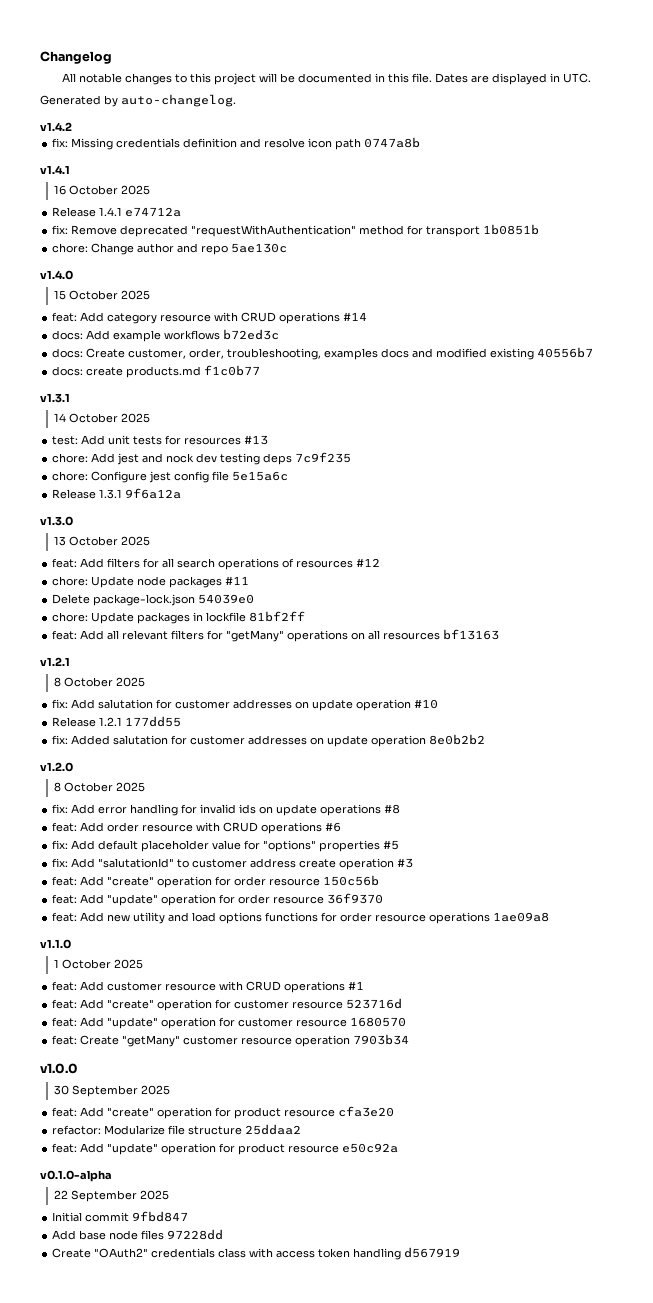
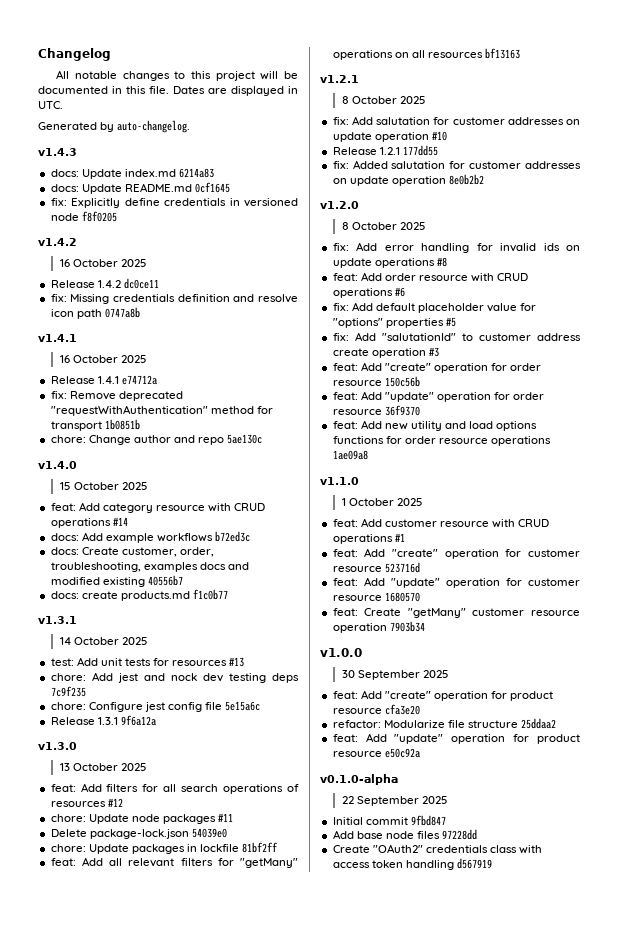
[40,122,72,131] v1.4.2 -> [38,148,77,156] [50,168,214,179] [50,182,230,194] [50,198,298,208] [50,211,117,222] [38,238,77,246] [59,259,147,267] [50,278,159,289] v1.4.3 // docs: Update index.md 6214a83 // docs: Update README.md 0cf1645 // fix: Explicitly define credentials in versioned node f8f0205 // v1.4.2 // 16 October 2025 // Release 1.4.2 dc0ce11

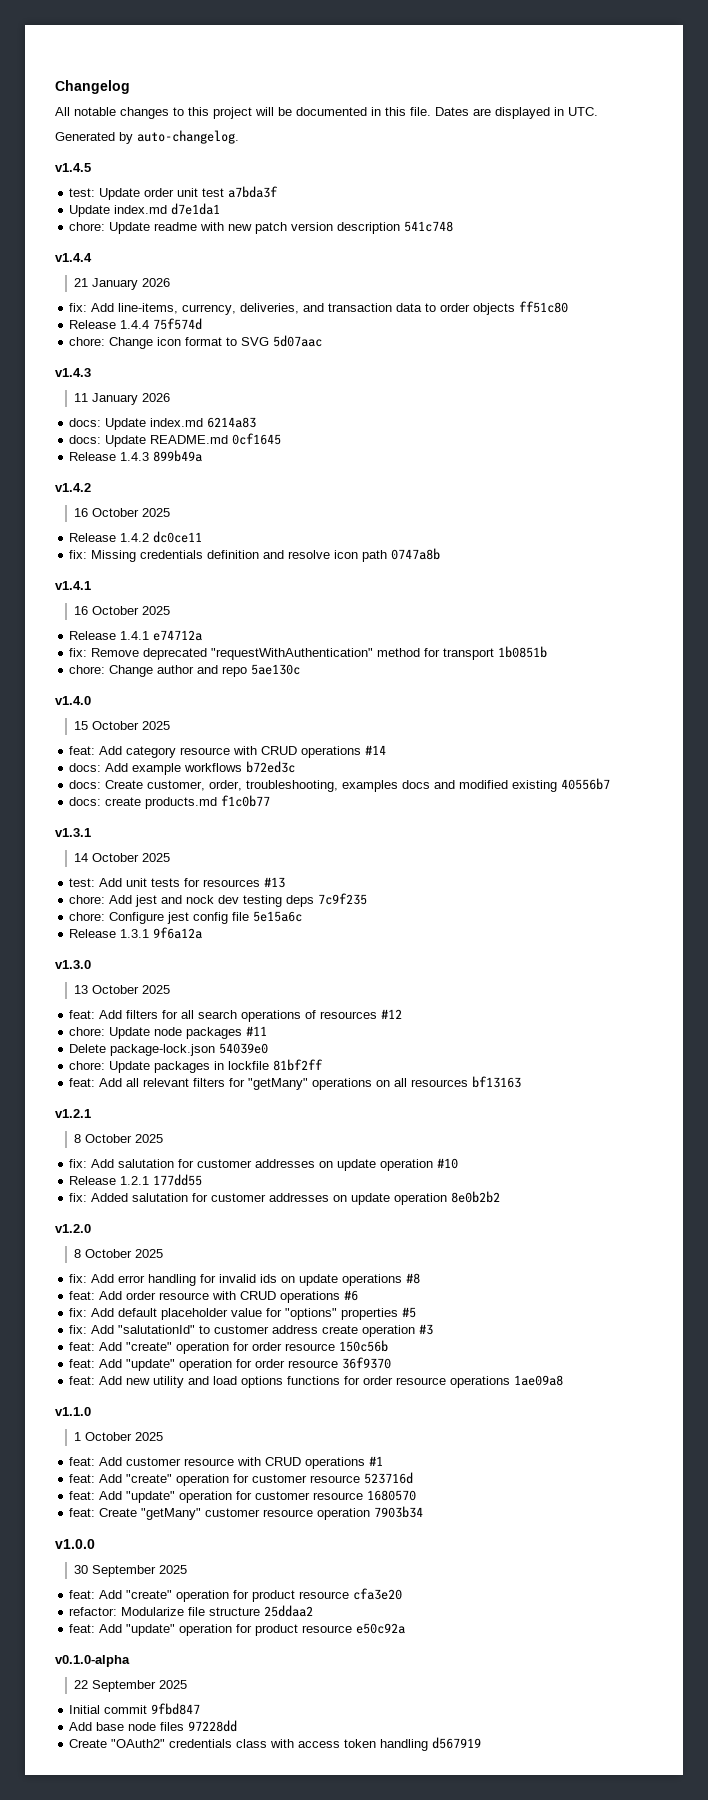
[38,148,77,156] v1.4.3 -> [55,163,91,172] [69,186,279,200] [69,203,221,217] [69,221,454,234] [55,253,92,262] [74,278,171,290] [69,301,569,315] [69,318,203,330] [69,335,323,349] [55,368,91,377] [74,393,171,405] v1.4.5 // test: Update order unit test a7bda3f // Update index.md d7e1da1 // chore: Update readme with new patch version description 541c748 // v1.4.4 // 21 January 2026 // fix: Add line-items, currency, deliveries, and transaction data to order objects ff51c80 // Release 1.4.4 75f574d // chore: Change icon format to SVG 5d07aac // v1.4.3 // 11 January 2026
[50,198,298,208] [50,211,117,222] fix: Explicitly define credentials in versioned node f8f0205 -> [69,450,203,462] Release 1.4.3 899b49a

